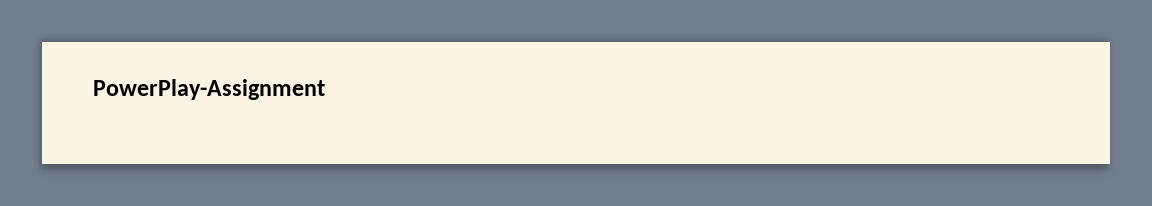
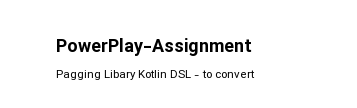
(325, 89) none -> [56,70,255,80] // Pagging Libary Kotlin DSL - to convert

